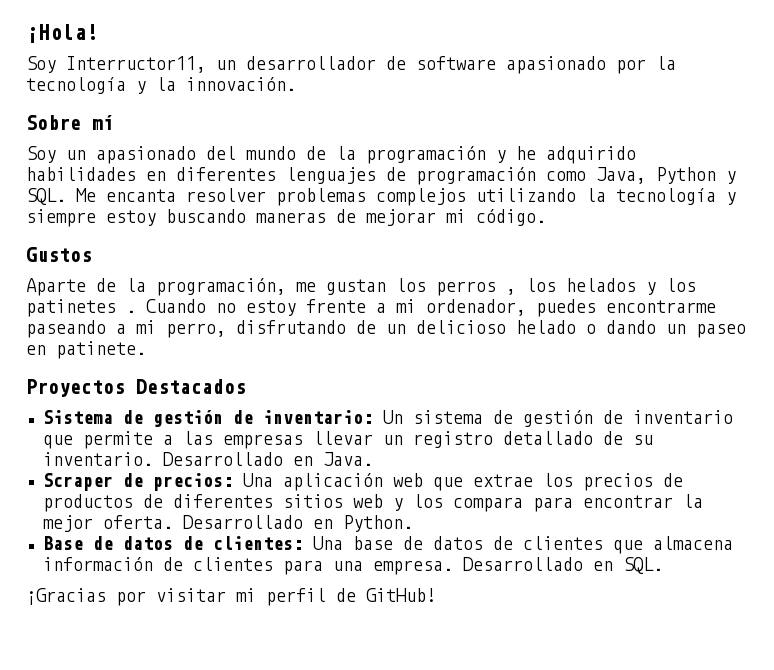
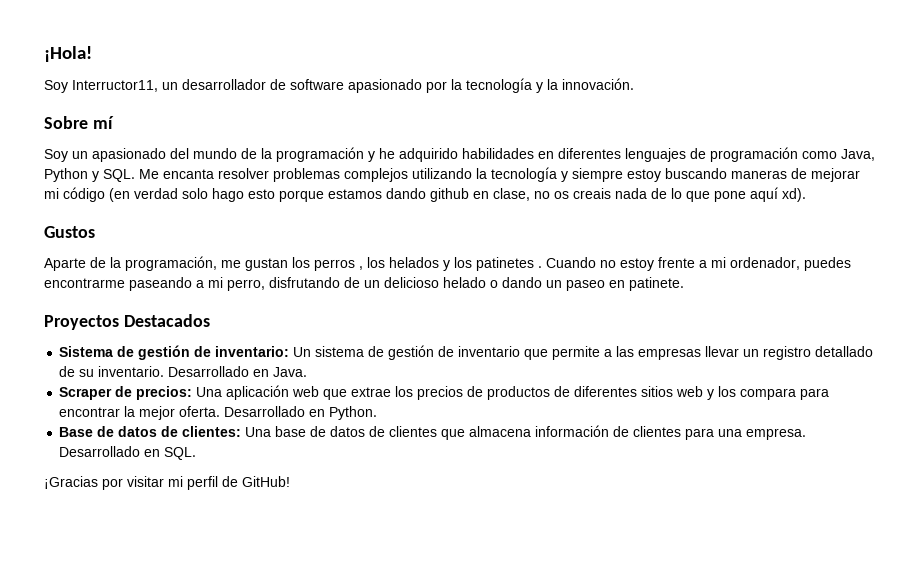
[476,209,546,226] código. -> [63,187,806,202] código (en verdad solo hago esto porque estamos dando github en clase, no os creais nada de lo que pone aquí xd).

